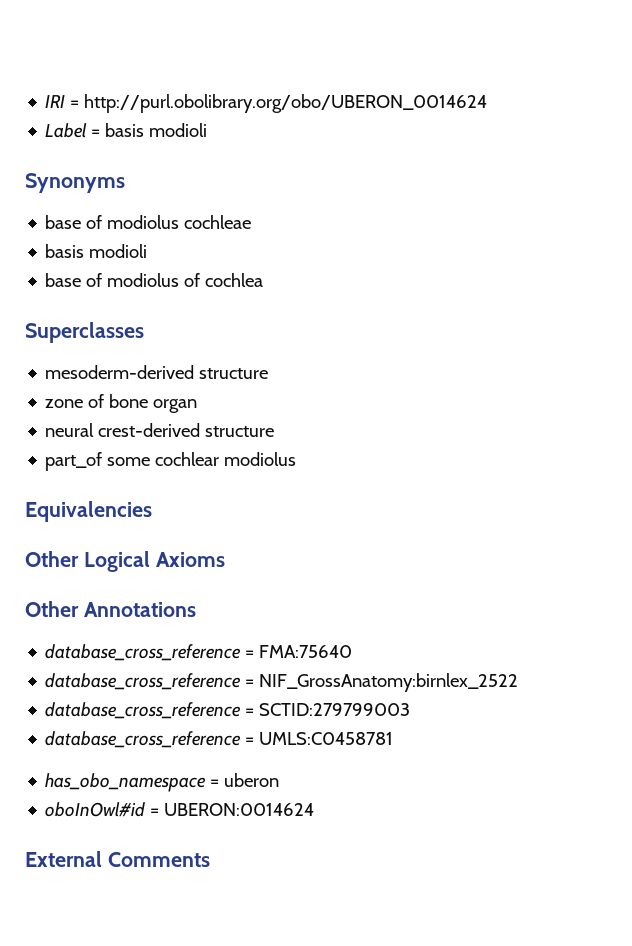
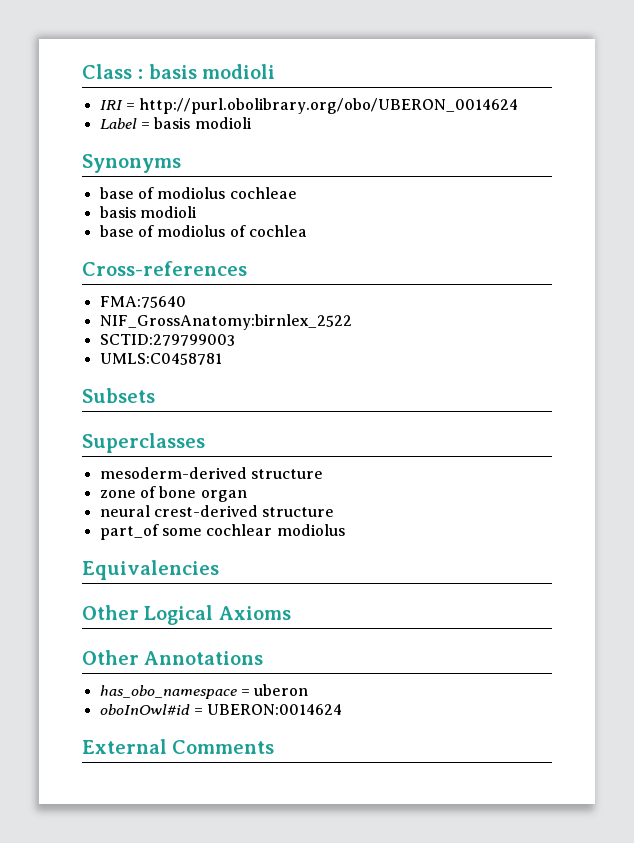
(45, 101) none -> [82,64,276,79] Class : basis modioli //
(264, 280) none -> [82,261,247,276] [99,296,186,308] [99,314,352,330] [99,334,235,346] [99,353,222,365] [82,388,155,403] // Cross-references // FMA:75640 // NIF_GrossAnatomy:birnlex_2522 // SCTID:279799003 // UMLS:C0458781 // Subsets
[45,644,353,661] [45,673,519,692] [45,702,411,719] [45,731,394,748] // database_cross_reference = FMA:75640 // database_cross_reference = NIF_GrossAnatomy:birnlex_2522 // database_cross_reference = SCTID:279799003 // database_cross_reference = UMLS:C0458781 -> (264, 658) none

